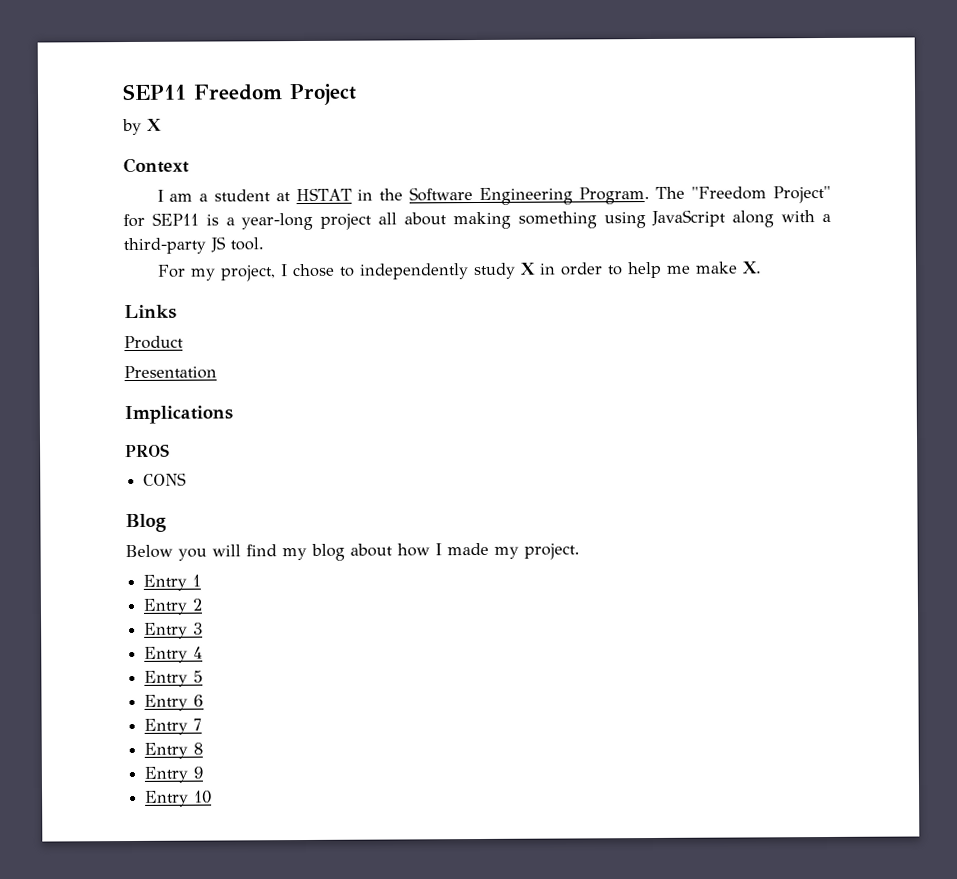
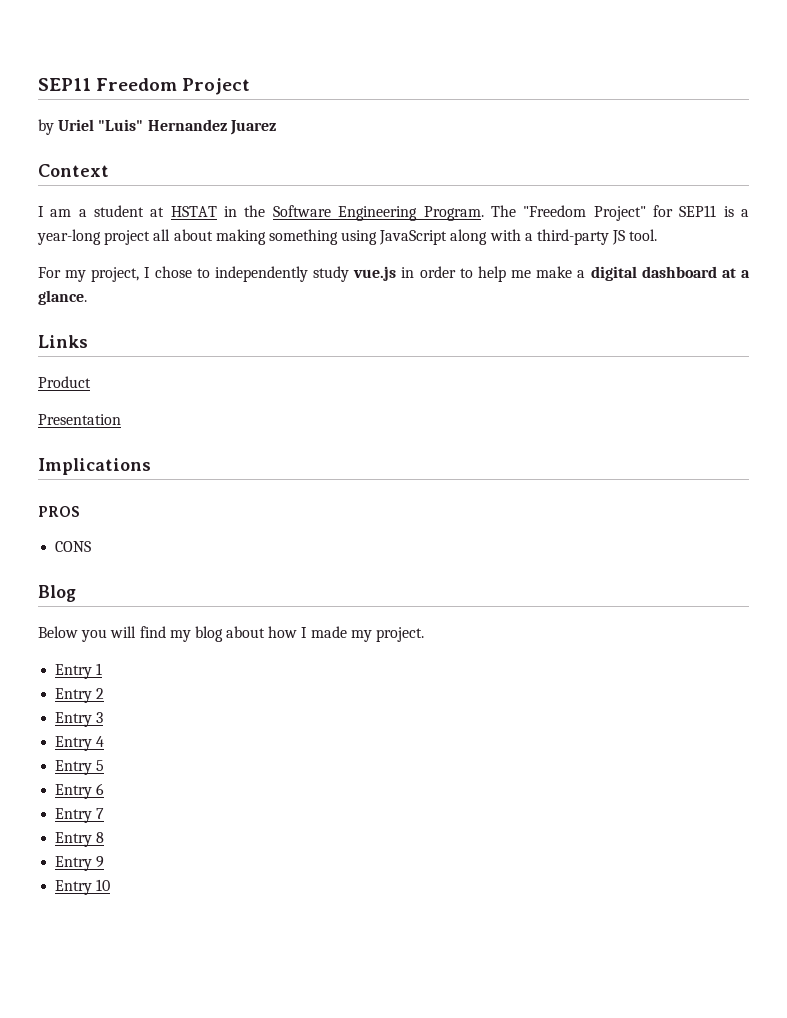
[147,118,162,131] X -> [58,119,276,135] Uriel "Luis" Hernandez Juarez
[519,262,536,275] X -> [353,266,397,281] vue.js
[741,261,762,274] X. -> [577,266,750,281] [38,290,87,305] a digital dashboard at a glance.

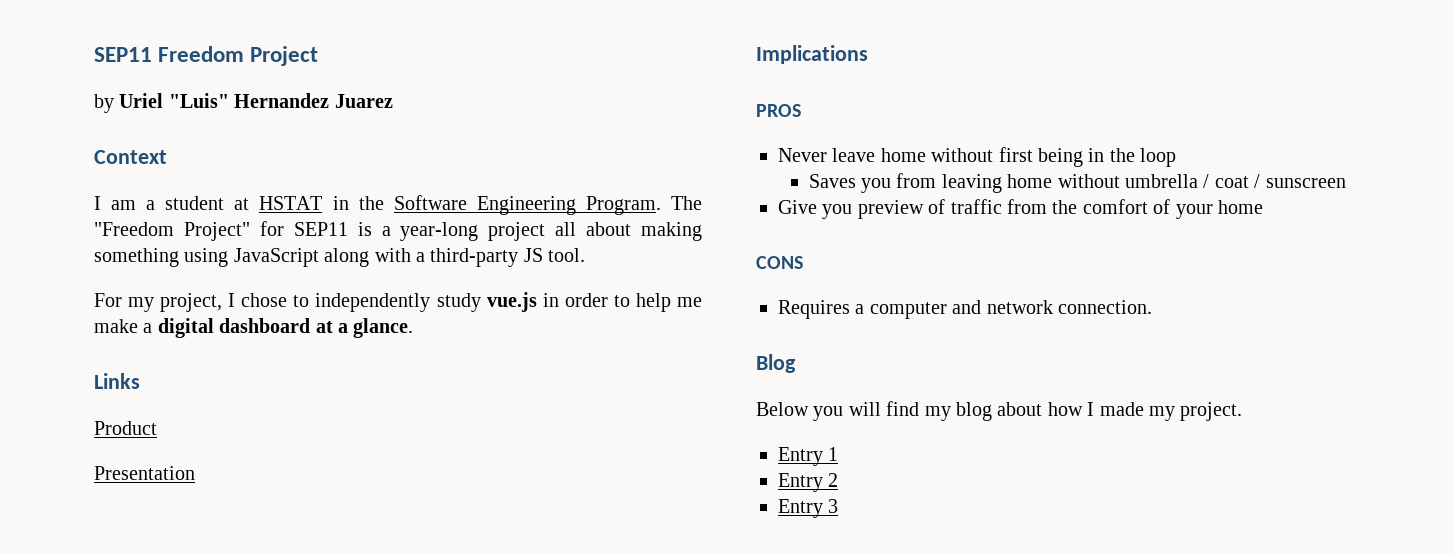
[55,541,92,552] CONS -> [778,147,1177,167] [808,173,1346,193] [778,199,1263,219] [756,256,803,269] [778,300,1152,319] Never leave home without first being in the loop // Saves you from leaving home without umbrella / coat / sunscreen // Give you preview of traffic from the comfort of your home // CONS // Requires a computer and network connection.
[55,736,105,751] [55,760,105,775] [55,783,105,799] [55,808,105,823] [55,832,105,847] [55,856,105,871] [55,879,111,895] // Entry 4 // Entry 5 // Entry 6 // Entry 7 // Entry 8 // Entry 9 // Entry 10 -> (839, 506) none

